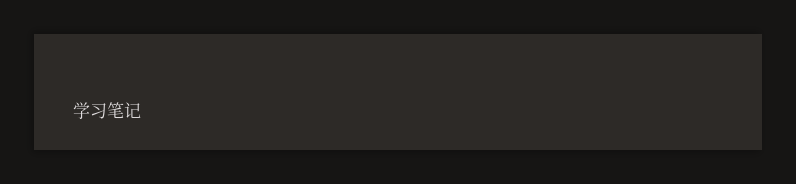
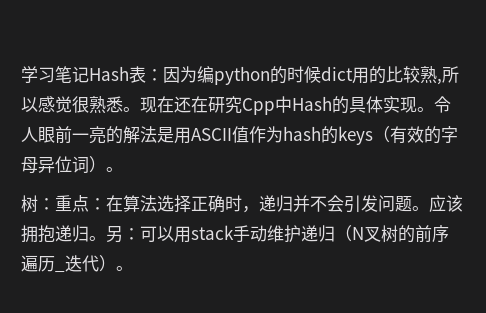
(141, 110) none -> [89,66,459,85] [21,96,451,115] [21,126,458,145] [21,156,123,174] [21,195,463,213] [21,225,449,243] [21,255,133,273] Hash表：因为编python的时候dict用的比较熟,所以感觉很熟悉。现在还在研究Cpp中Hash的具体实现。令人眼前一亮的解法是用ASCII值作为hash的keys（有效的字母异位词）。 // 树：重点：在算法选择正确时，递归并不会引发问题。应该拥抱递归。另：可以用stack手动维护递归（N叉树的前序遍历_迭代）。

